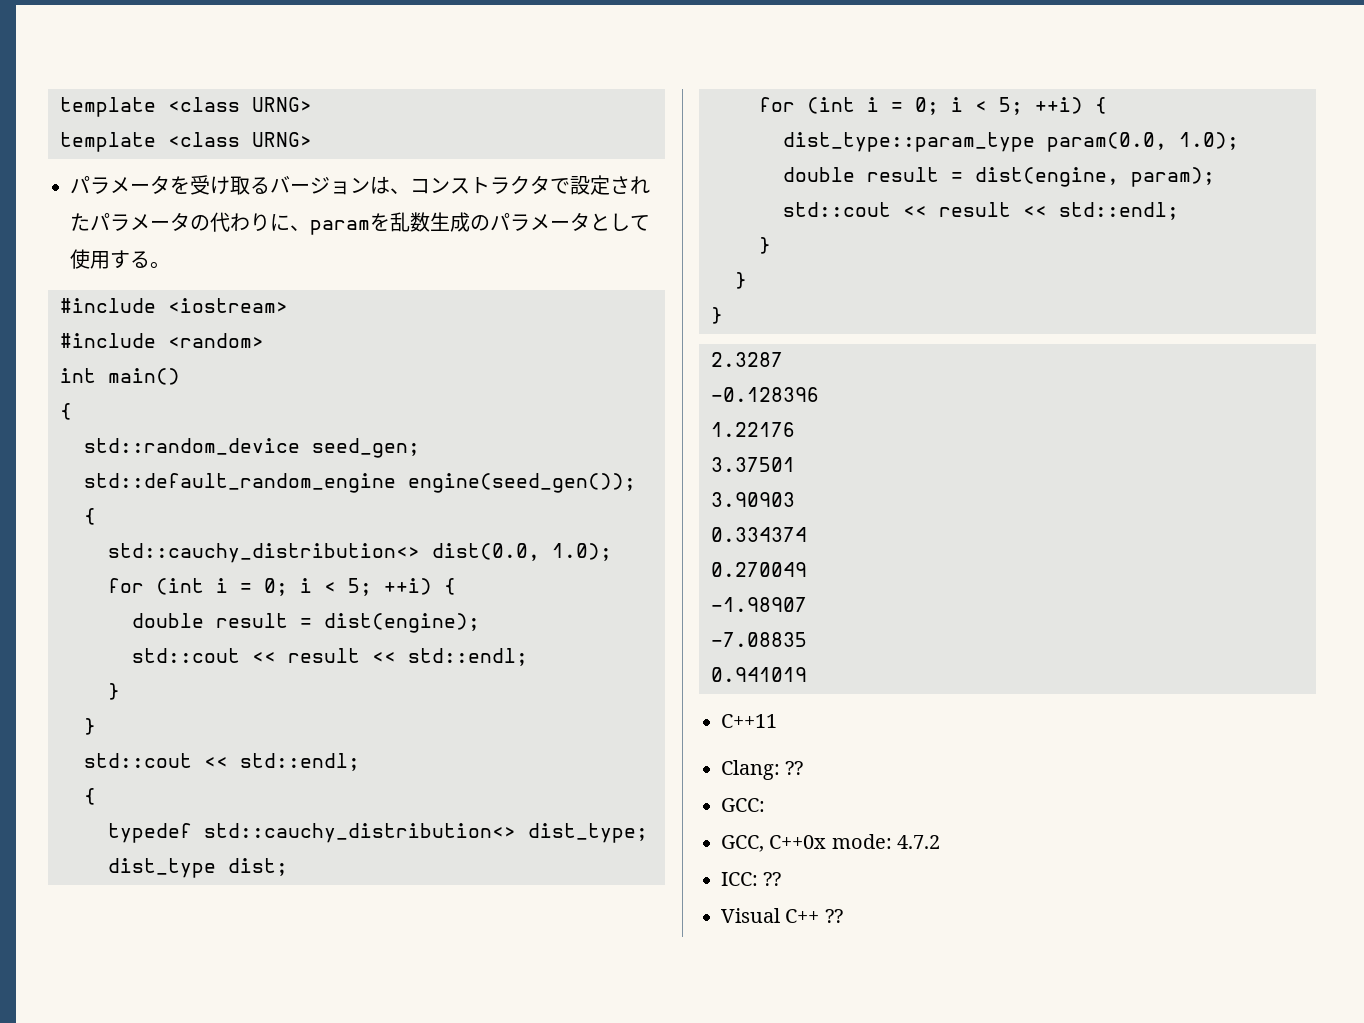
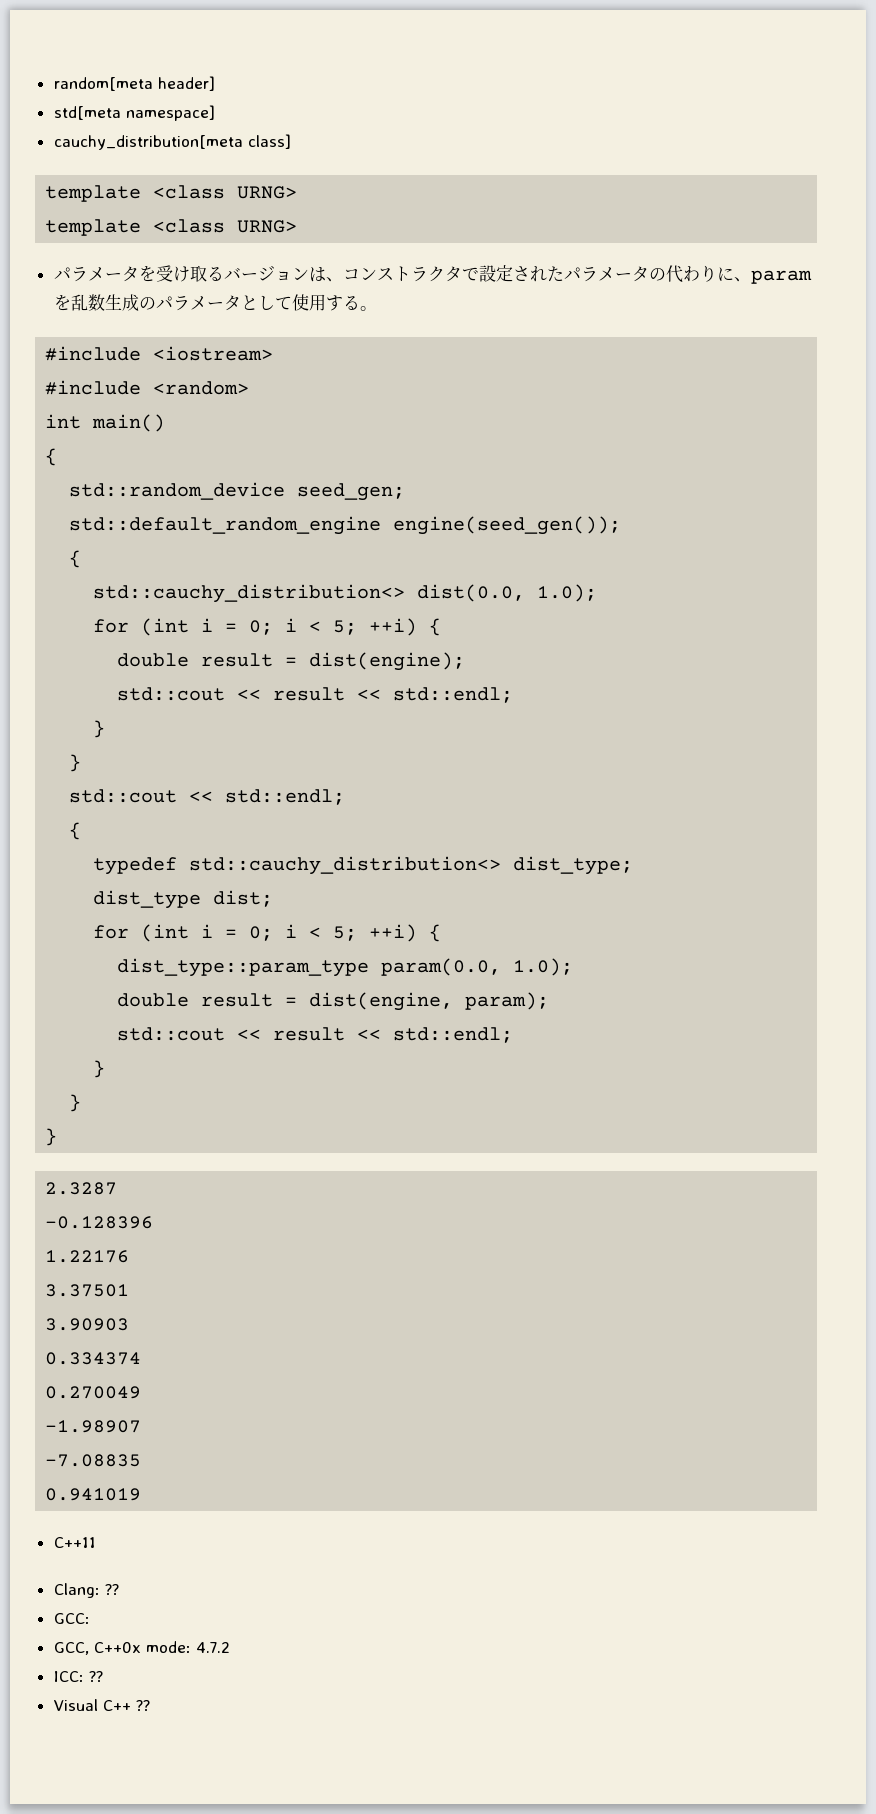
(60, 107) none -> [53,76,215,91] [53,105,215,121] [53,134,291,150] random[meta header] // std[meta namespace] // cauchy_distribution[meta class] //

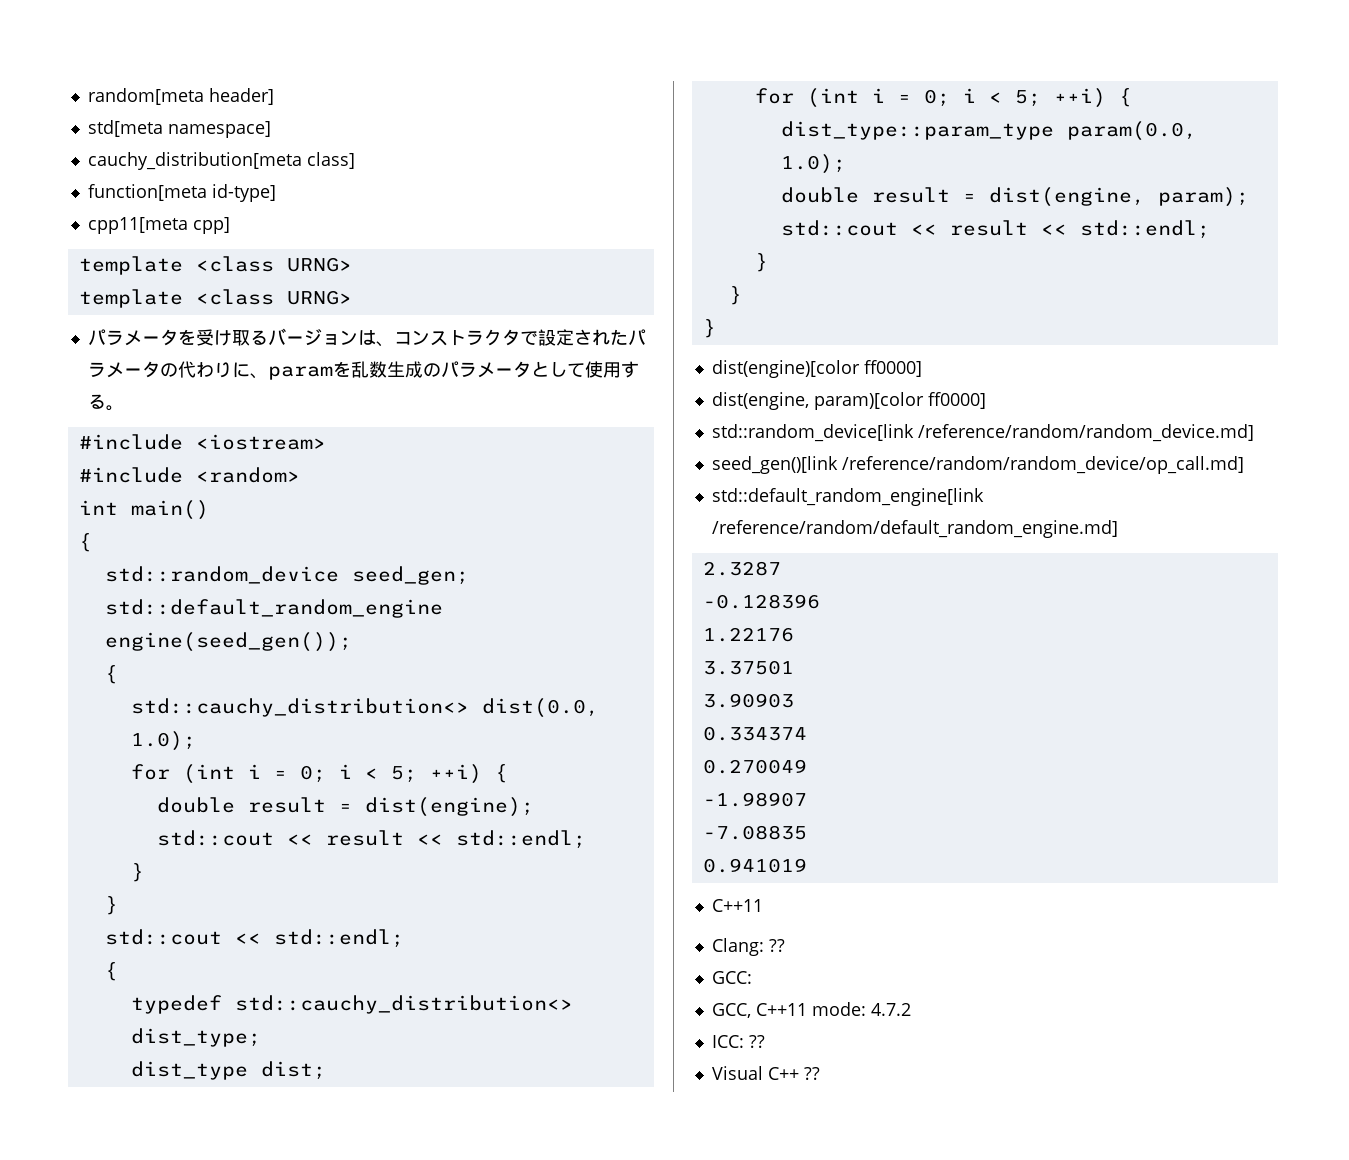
(291, 141) none -> [87,184,276,202] [87,217,230,234] // function[meta id-type] // cpp11[meta cpp]
(58, 1137) none -> [711,360,922,378] [711,392,986,410] [711,424,1254,442] [711,456,1244,474] [711,488,984,506] [711,520,1118,538] // dist(engine)[color ff0000] // dist(engine, param)[color ff0000] // std::random_device[link /reference/random/random_device.md] // seed_gen()[link /reference/random/random_device/op_call.md] // std::default_random_engine[link /reference/random/default_random_engine.md]
[93,1642,141,1653] C++0x -> [755,1003,807,1016] C++11

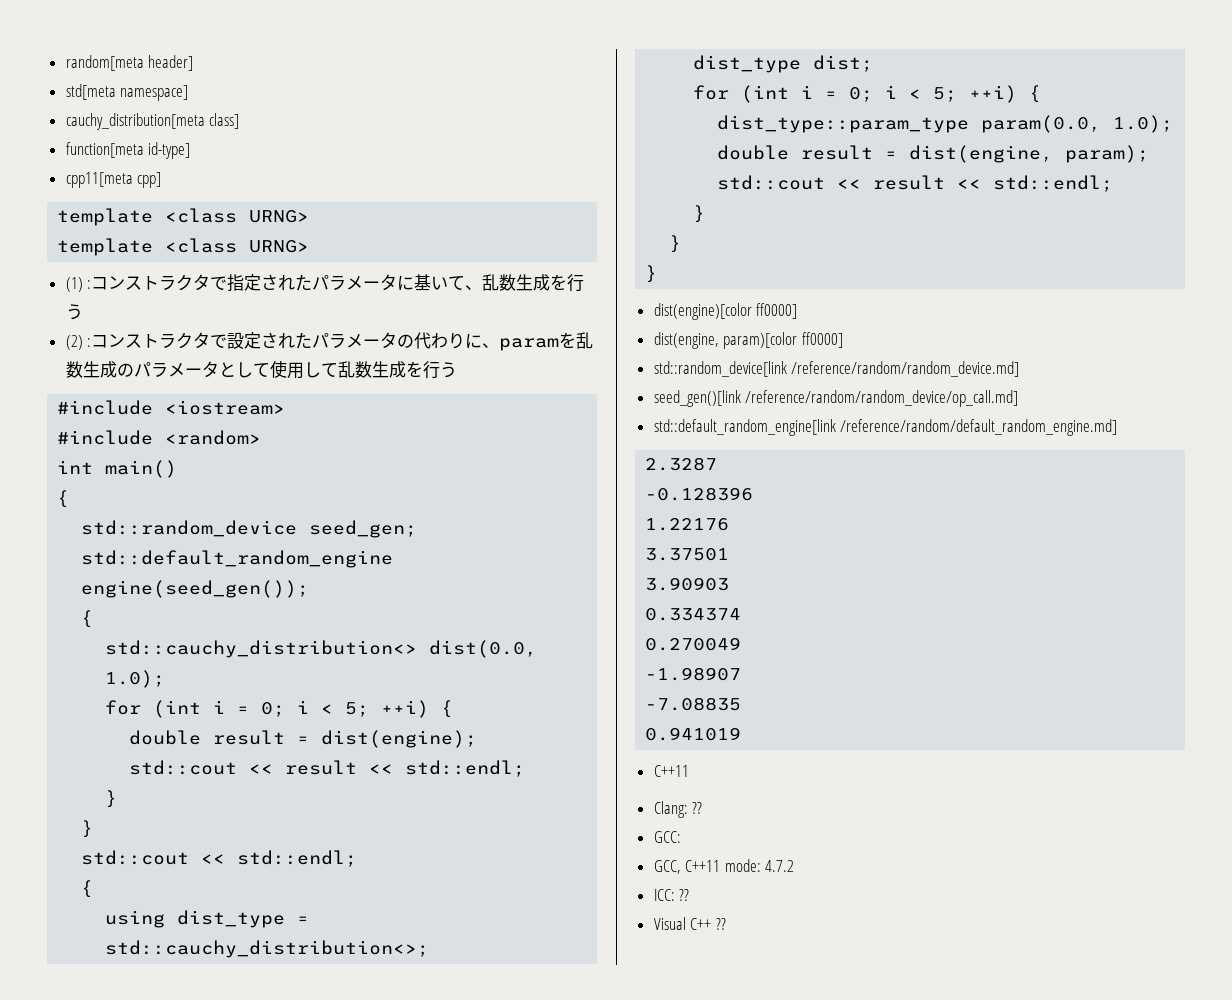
[87,328,394,347] パラメータを受け取るバージョンは、 -> [65,274,585,292] [65,304,83,320] [65,335,92,350] (1) :コンストラクタで指定されたパラメータに基いて、乱数生成を行う // (2) :
[620,361,639,378] [87,394,124,411] する。 -> [303,361,457,379] して乱数生成を行う
[130,995,573,1014] [130,1028,261,1047] typedef std::cauchy_distribution<> dist_type; -> [105,910,310,928] [105,940,430,958] using dist_type = std::cauchy_distribution<>;

